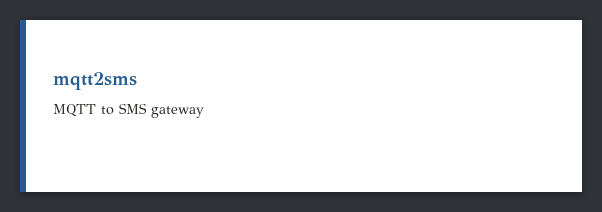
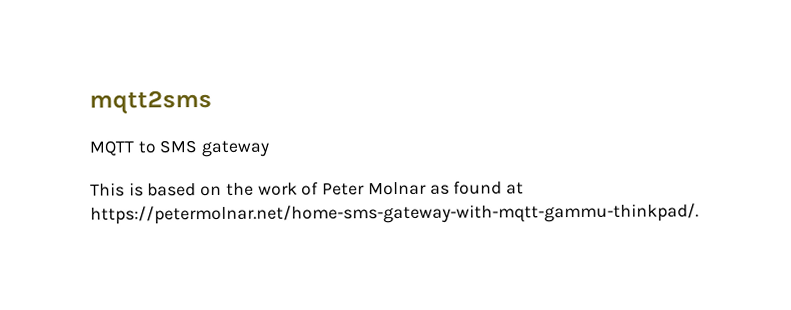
(204, 112) none -> [90,180,524,197] [90,203,699,225] // This is based on the work of Peter Molnar as found at https://petermolnar.net/home-sms-gateway-with-mqtt-gammu-thinkpad/.

